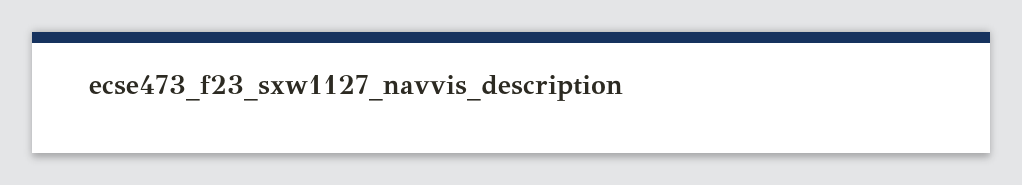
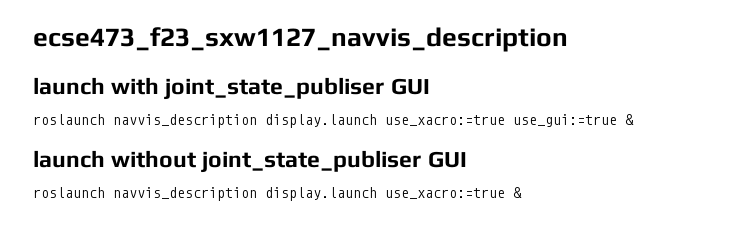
(623, 88) none -> [33,77,430,100] [33,114,634,128] [33,150,467,173] [33,187,522,201] // launch with joint_state_publiser GUI // roslaunch navvis_description display.launch use_xacro:=true use_gui:=true & // launch without joint_state_publiser GUI // roslaunch navvis_description display.launch use_xacro:=true &

